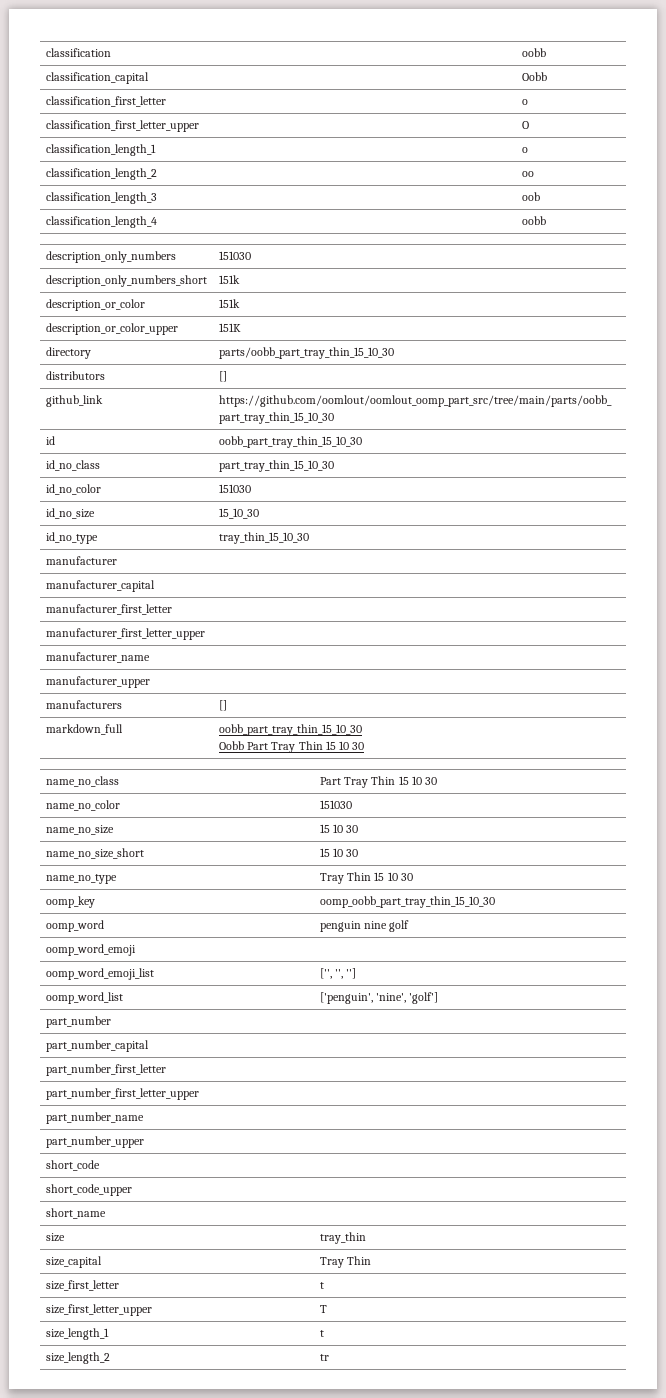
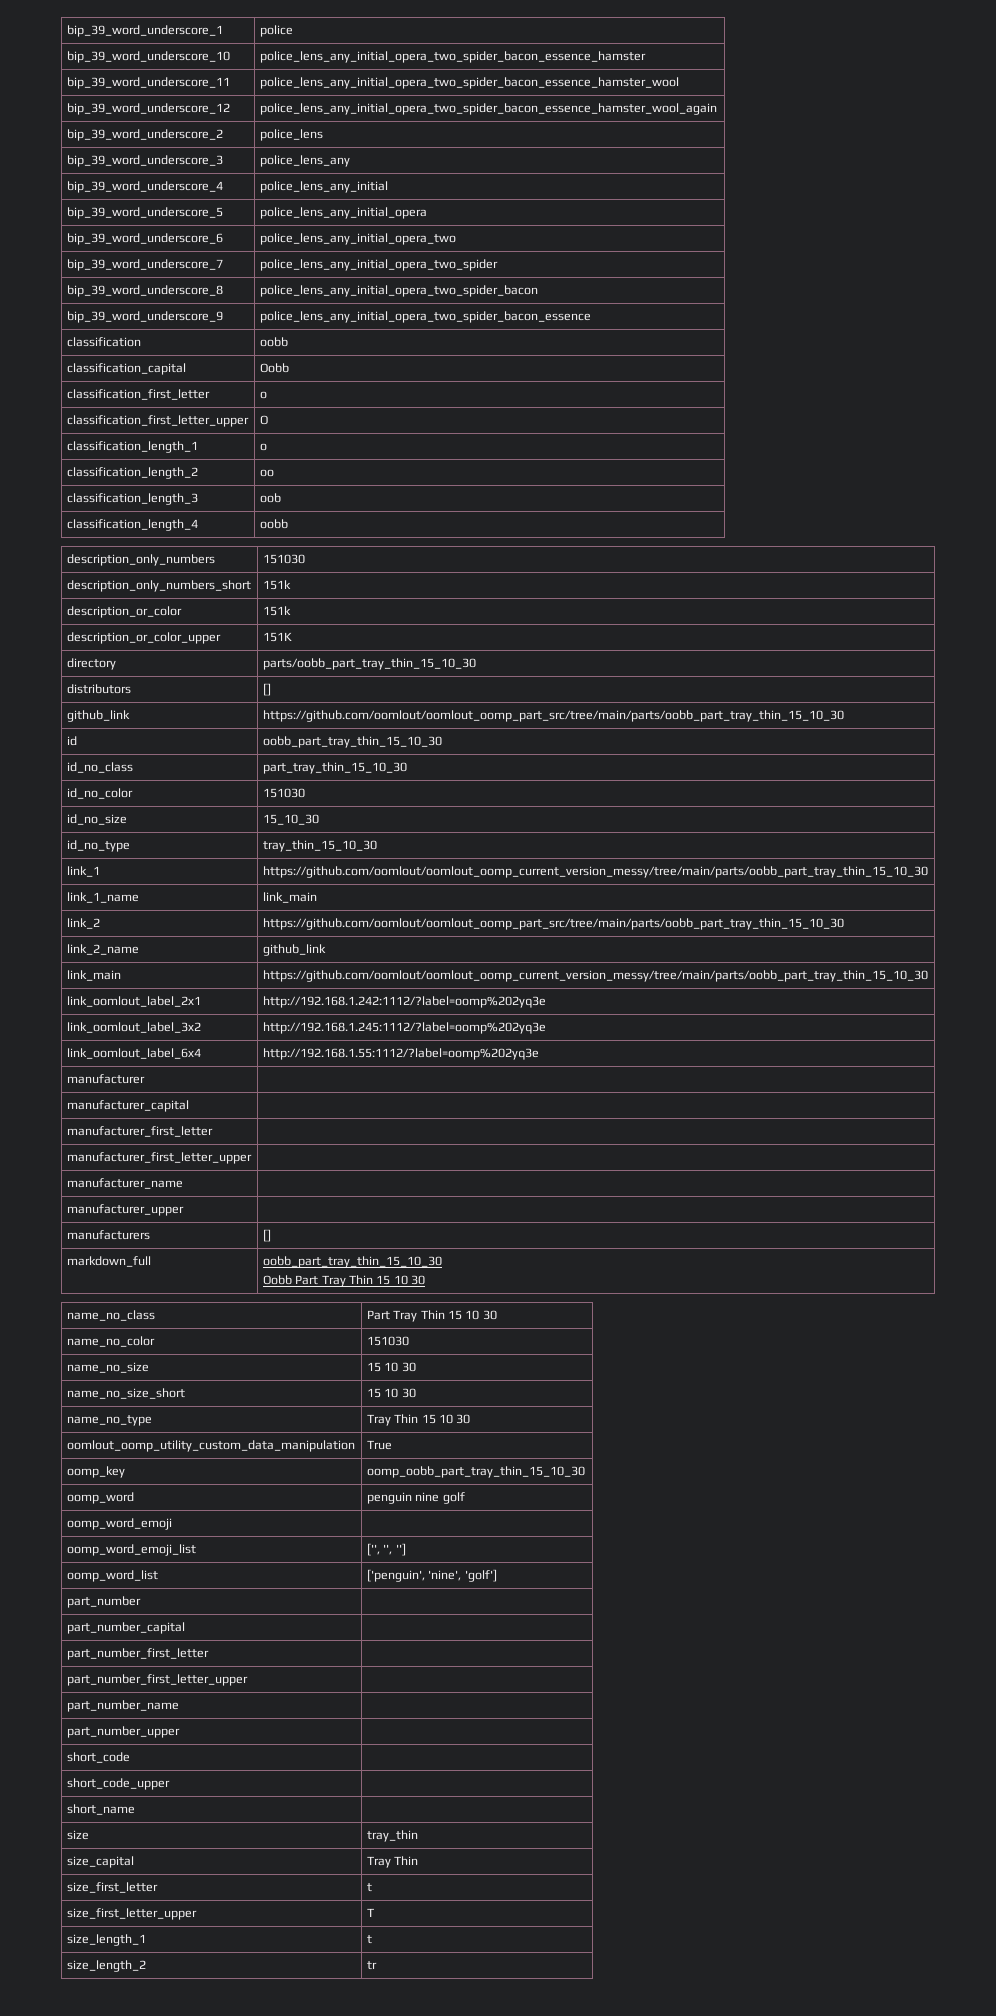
(45, 52) none -> [66,25,223,37] [259,25,293,37] [66,51,230,63] [259,51,646,63] [66,77,230,89] [259,77,679,89] [66,103,230,115] [259,103,717,115] [66,129,223,141] [259,129,323,141] [66,155,223,167] [259,155,350,167] [66,181,223,193] [259,181,388,193] [66,207,223,219] [259,207,427,219] [66,233,223,245] [259,233,456,245] [66,259,223,271] [259,259,498,271] [66,285,223,297] [259,285,538,297] [66,311,223,323] [259,311,591,323] bip_39_word_underscore_1 | police // bip_39_word_underscore_10 | police_lens_any_initial_opera_two_spider_bacon_essence_hamster // bip_39_word_underscore_11 | police_lens_any_initial_opera_two_spider_bacon_essence_hamster_wool // bip_39_word_underscore_12 | police_lens_any_initial_opera_two_spider_bacon_essence_hamster_wool_again // bip_39_word_underscore_2 | police_lens // bip_39_word_underscore_3 | police_lens_any // bip_39_word_underscore_4 | police_lens_any_initial // bip_39_word_underscore_5 | police_lens_any_initial_opera // bip_39_word_underscore_6 | police_lens_any_initial_opera_two // bip_39_word_underscore_7 | police_lens_any_initial_opera_two_spider // bip_39_word_underscore_8 | police_lens_any_initial_opera_two_spider_bacon // bip_39_word_underscore_9 | police_lens_any_initial_opera_two_spider_bacon_essence //
(309, 538) none -> [66,866,100,877] [262,866,928,878] [66,892,139,903] [262,892,317,903] [66,918,100,929] [262,918,844,930] [66,944,139,955] [262,944,326,956] [66,970,121,981] [262,970,928,982] [66,996,201,1007] [262,996,546,1008] [66,1022,201,1033] [262,1022,546,1034] [66,1048,201,1059] [262,1048,539,1060] // link_1 | https://github.com/oomlout/oomlout_oomp_current_version_messy/tree/main/parts/oobb_part_tray_thin_15_10_30 // link_1_name | link_main // link_2 | https://github.com/oomlout/oomlout_oomp_part_src/tree/main/parts/oobb_part_tray_thin_15_10_30 // link_2_name | github_link // link_main | https://github.com/oomlout/oomlout_oomp_current_version_messy/tree/main/parts/oobb_part_tray_thin_15_10_30 // link_oomlout_label_2x1 | http://192.168.1.242:1112/?label=oomp%202yq3e // link_oomlout_label_3x2 | http://192.168.1.245:1112/?label=oomp%202yq3e // link_oomlout_label_6x4 | http://192.168.1.55:1112/?label=oomp%202yq3e
(413, 877) none -> [66,1440,355,1452] [366,1440,392,1450] // oomlout_oomp_utility_custom_data_manipulation | True

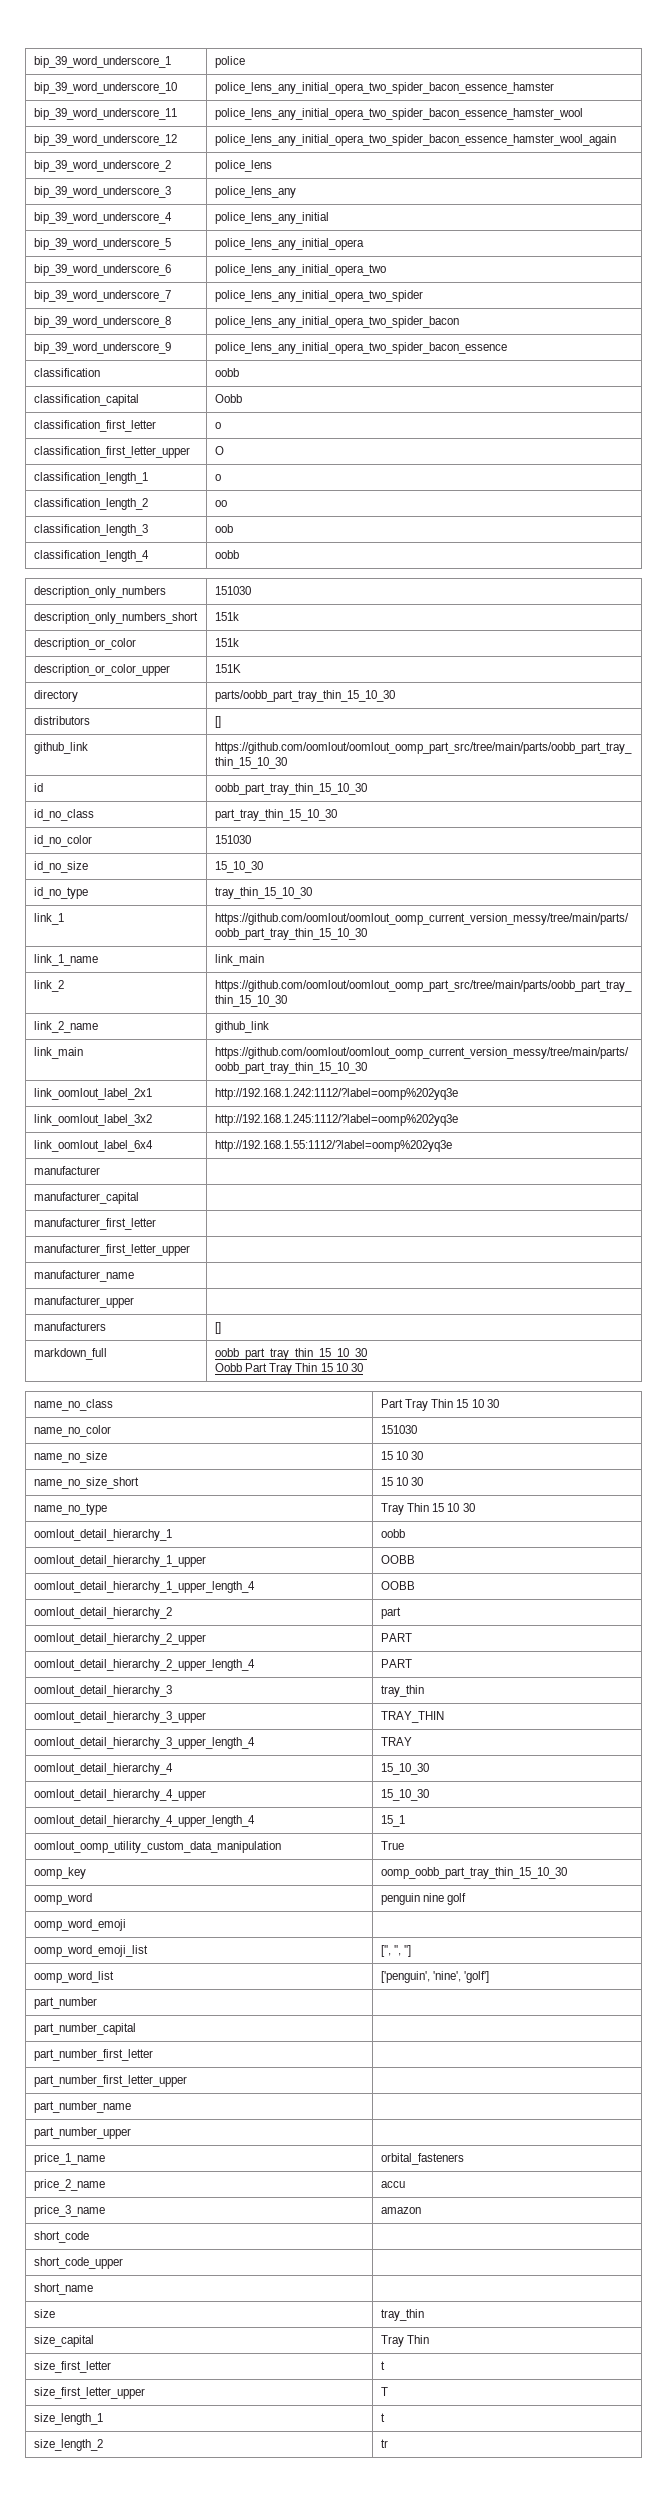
(471, 1419) none -> [34,1529,173,1541] [381,1529,406,1538] [34,1555,207,1567] [381,1555,416,1564] [34,1581,256,1593] [381,1581,416,1590] [34,1607,173,1619] [381,1607,402,1619] [34,1633,207,1645] [381,1633,413,1642] [34,1659,256,1671] [381,1659,413,1668] [34,1685,173,1697] [381,1685,425,1697] [34,1711,207,1723] [381,1711,445,1723] [34,1737,256,1749] [381,1737,413,1746] [34,1763,174,1775] [381,1763,430,1775] [34,1789,207,1801] [381,1789,430,1801] [34,1815,256,1827] [381,1815,406,1827] // oomlout_detail_hierarchy_1 | oobb // oomlout_detail_hierarchy_1_upper | OOBB // oomlout_detail_hierarchy_1_upper_length_4 | OOBB // oomlout_detail_hierarchy_2 | part // oomlout_detail_hierarchy_2_upper | PART // oomlout_detail_hierarchy_2_upper_length_4 | PART // oomlout_detail_hierarchy_3 | tray_thin // oomlout_detail_hierarchy_3_upper | TRAY_THIN // oomlout_detail_hierarchy_3_upper_length_4 | TRAY // oomlout_detail_hierarchy_4 | 15_10_30 // oomlout_detail_hierarchy_4_upper | 15_10_30 // oomlout_detail_hierarchy_4_upper_length_4 | 15_1
(180, 1732) none -> [34,2153,106,2165] [381,2153,465,2165] [34,2179,106,2191] [381,2181,406,2188] [34,2205,106,2217] [381,2207,422,2214] // price_1_name | orbital_fasteners // price_2_name | accu // price_3_name | amazon

